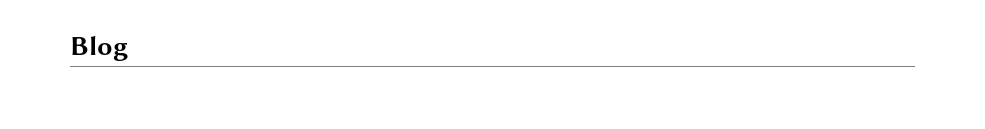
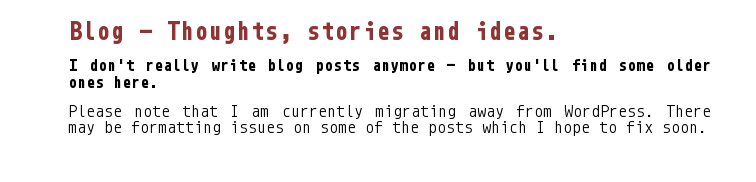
(128, 48) none -> [138,21,558,44] [68,59,711,74] [68,76,158,88] [68,105,712,119] [68,121,707,136] - Thoughts, stories and ideas. // I don't really write blog posts anymore - but you'll find some older ones here. // Please note that I am currently migrating away from WordPress. There may be formatting issues on some of the posts which I hope to fix soon.

